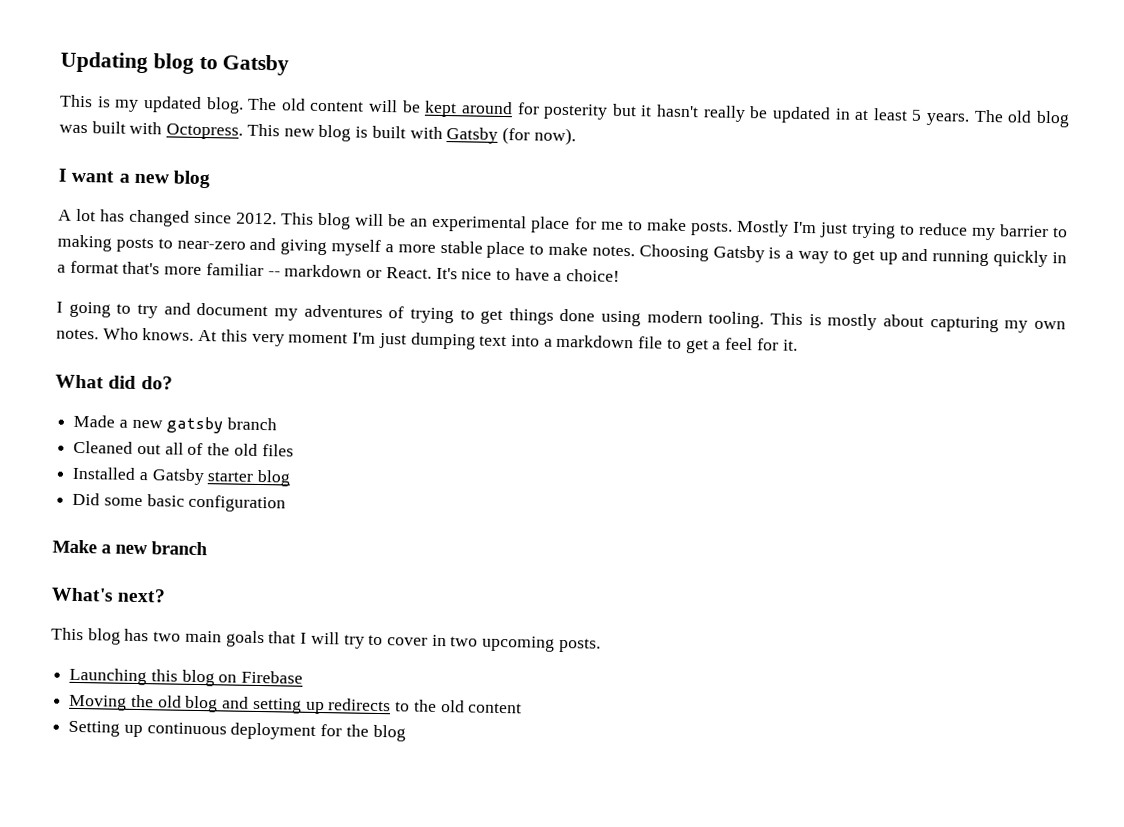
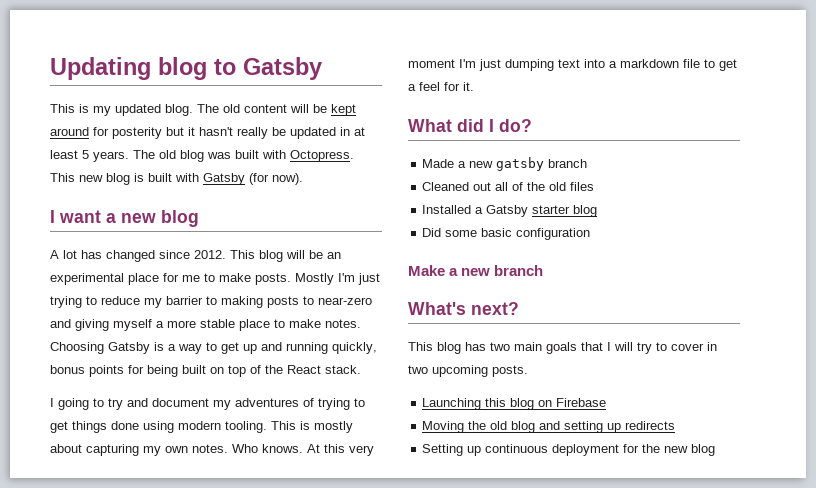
[993,250,1068,268] [57,260,621,282] quickly in a format that's more familiar -- markdown or React. It's nice to have a choice! -> [332,342,377,354] [50,365,361,377] quickly, bonus points for being built on top of the React stack.
(137, 382) none -> [489,119,494,132] I
[395,699,523,714] to the old content -> (676, 425) none
(369, 730) none -> [664,446,689,453] new

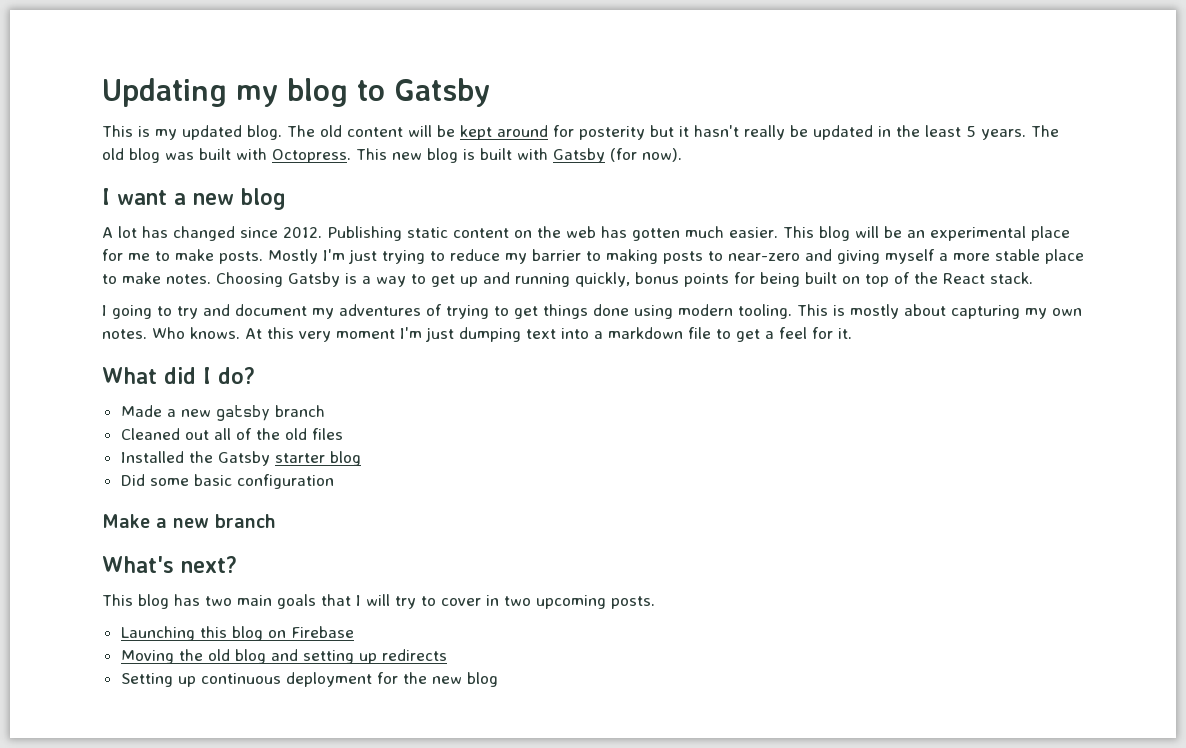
(151, 68) none -> [236,85,278,107] my
[354,127,365,136] at -> [896,125,920,137] the
(226, 254) none -> [327,226,778,241] Publishing static content on the web has gotten much easier.
[475,207,484,214] a -> [188,451,213,463] the

